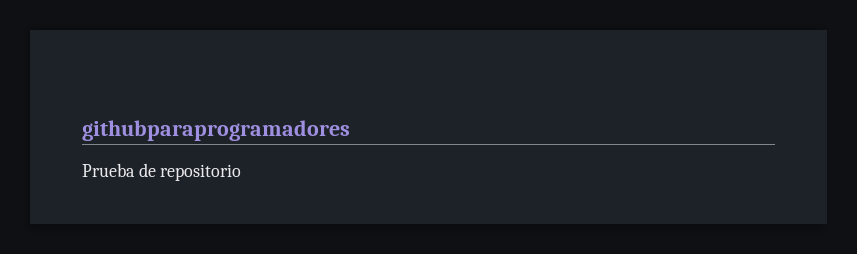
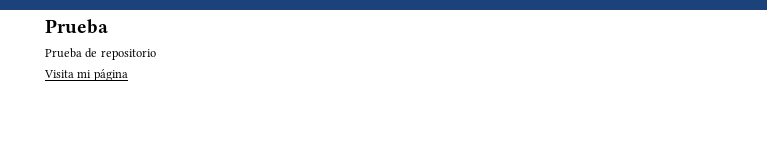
[82,120,350,141] githubparaprogramadores -> [45,19,108,34] Prueba
(242, 172) none -> [44,69,128,81] // Visita mi página

